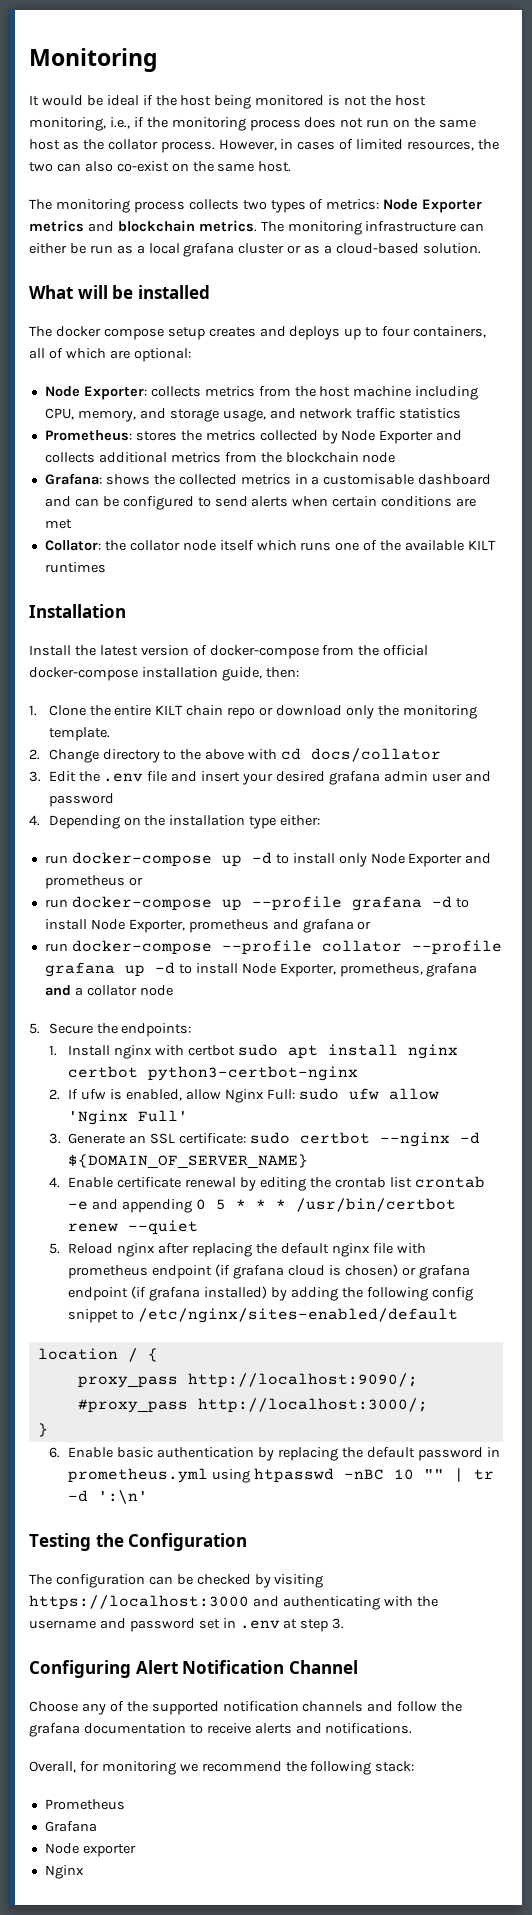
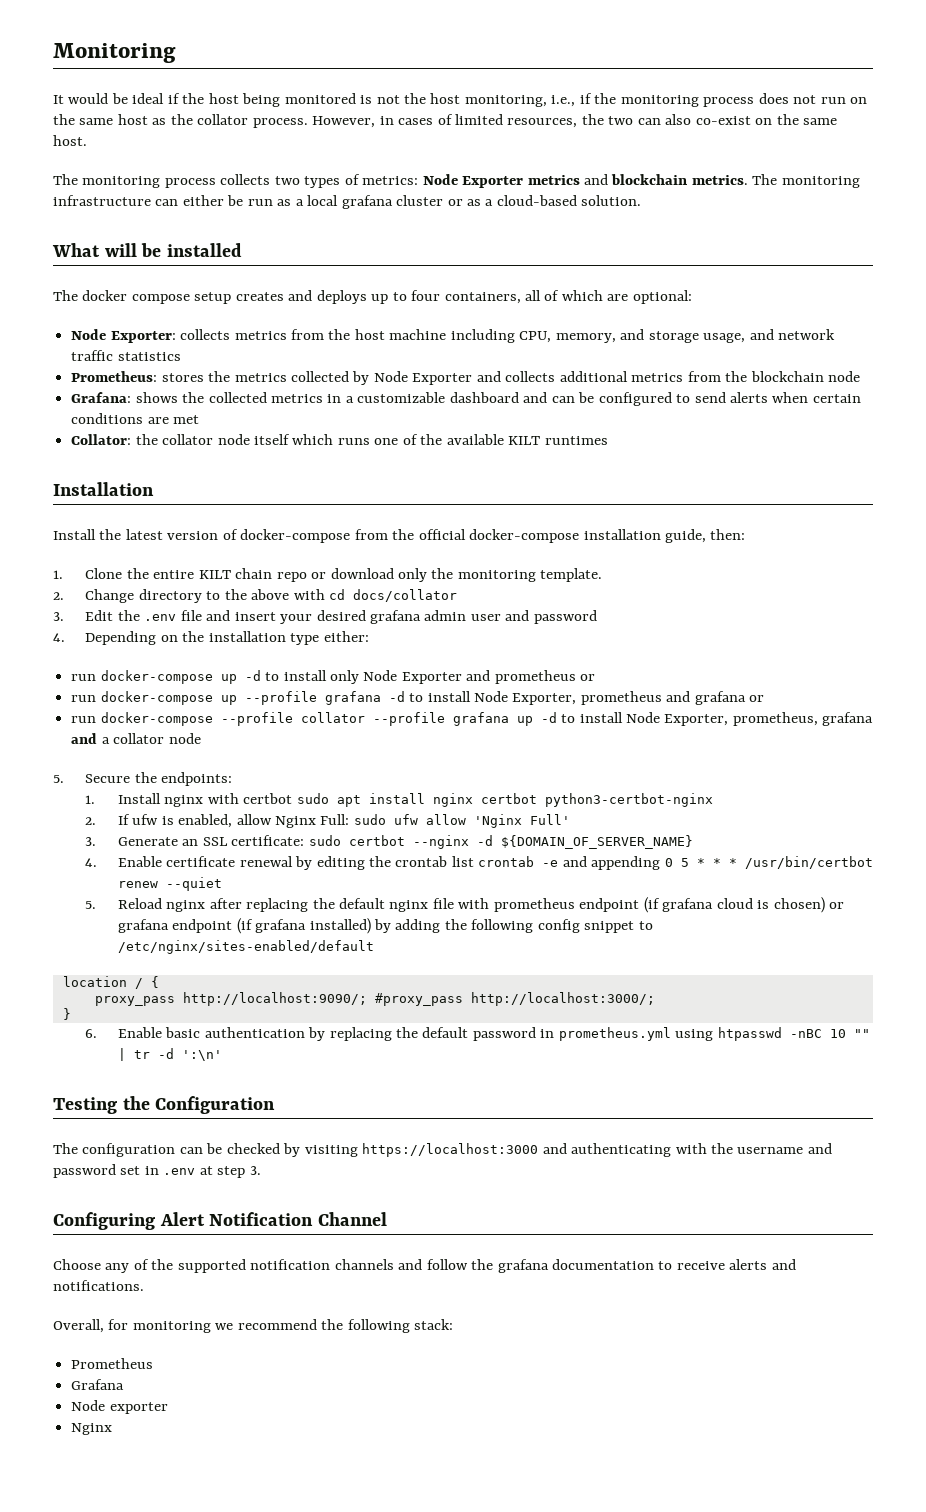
[323,474,415,485] customisable -> [357,392,446,403] customizable

